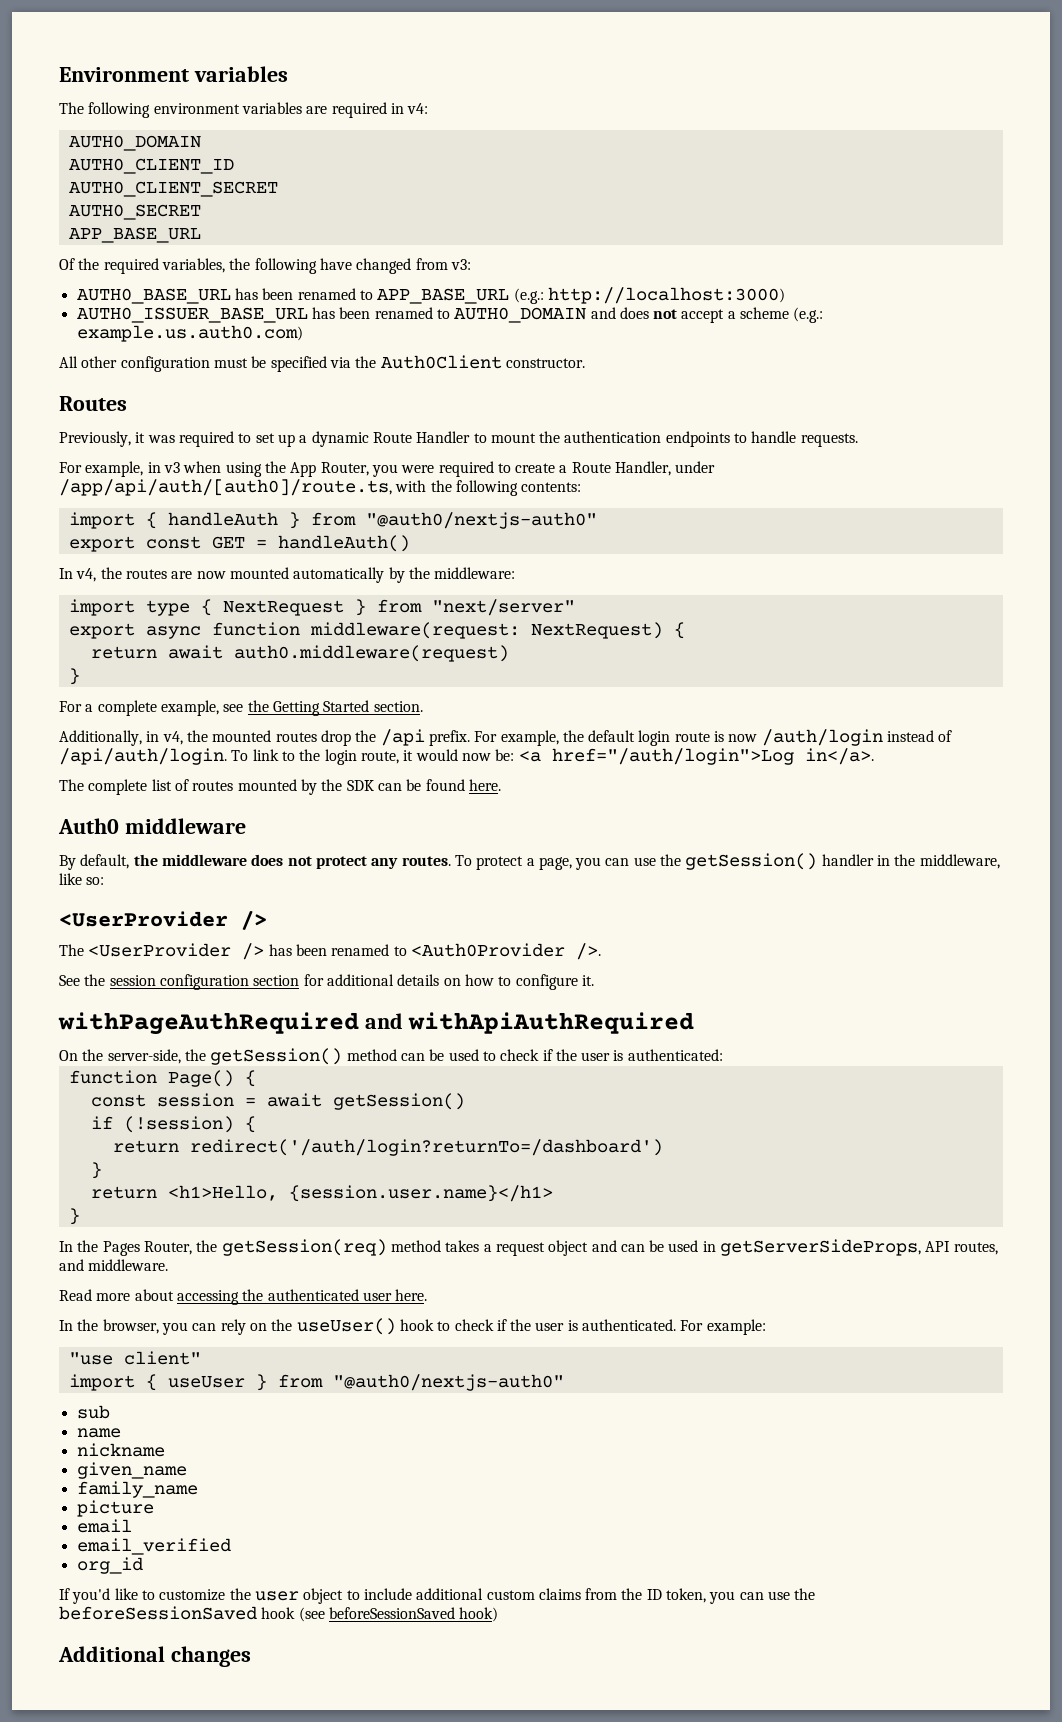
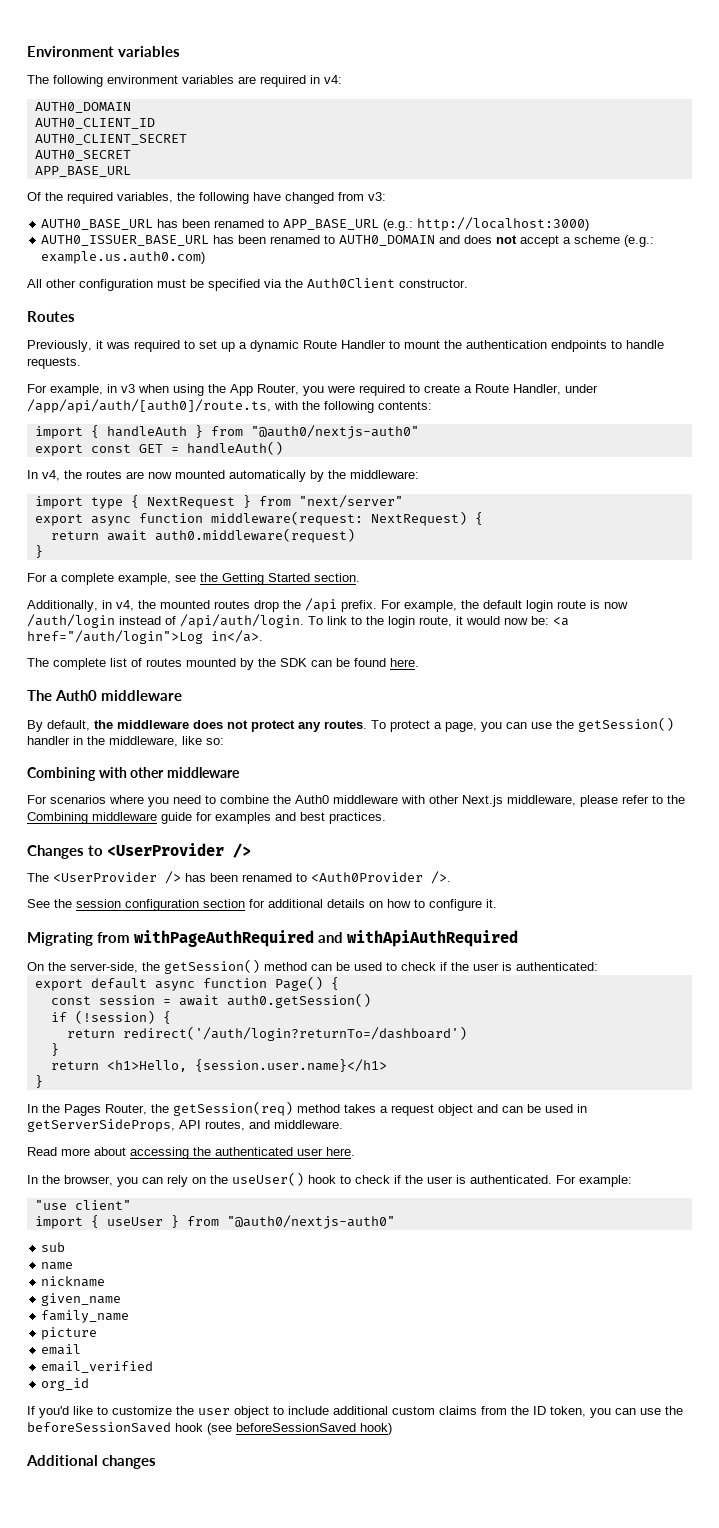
(501, 785) none -> [27,690,52,701] The
(105, 881) none -> [27,767,240,781] [27,795,685,807] [27,812,386,824] [27,845,103,859] Combining with other middleware // For scenarios where you need to combine the Auth0 middleware with other Next.js middleware, please refer to the Combining middleware guide for examples and best practices. // Changes to
(594, 980) none -> [27,932,130,946] Migrating from
(723, 1055) none -> [34,978,195,991] export default async
[332,1093,465,1110] getSession() -> [226,993,371,1008] auth0.getSession()

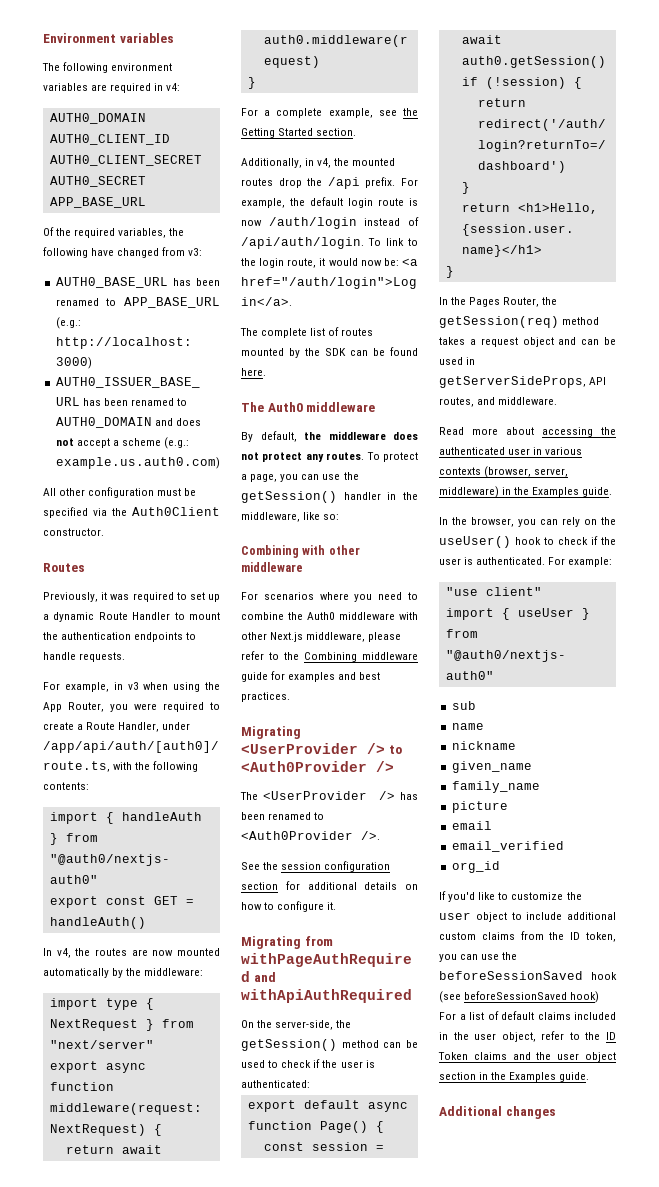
[27,843,224,859] Changes to <UserProvider -> [241,726,301,739] [241,743,402,754] [241,761,367,772] Migrating <UserProvider /> to <Auth0Provider
[326,1147,355,1156] here. -> [533,447,583,455] [439,466,569,478] [439,486,613,498] in various contexts (browser, server, middleware) in the Examples guide.
(392, 1429) none -> [439,1011,616,1020] [439,1031,616,1042] [438,1052,616,1062] [439,1072,590,1082] For a list of default claims included in the user object, refer to the ID Token claims and the user object section in the Examples guide.

